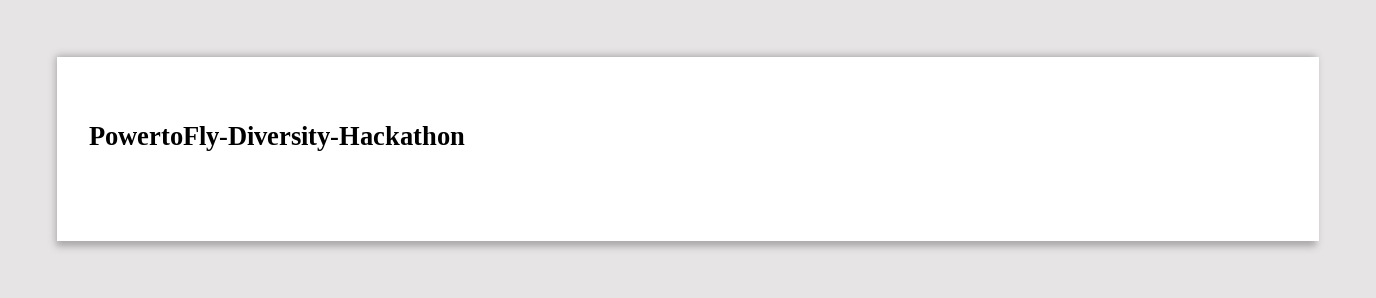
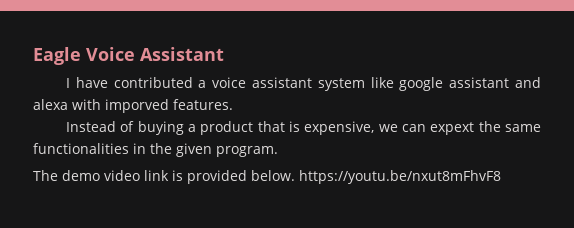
[89,126,465,151] PowertoFly-Diversity-Hackathon -> [33,47,224,65] [65,77,541,91] [33,99,233,113] [65,121,541,135] [33,143,278,157] [33,170,501,184] Eagle Voice Assistant // I have contributed a voice assistant system like google assistant and alexa with imporved features. // Instead of buying a product that is expensive, we can expext the same functionalities in the given program. // The demo video link is provided below. https://youtu.be/nxut8mFhvF8

